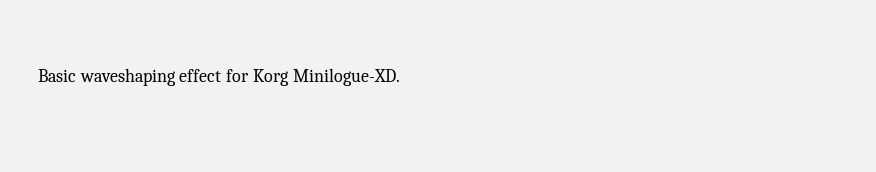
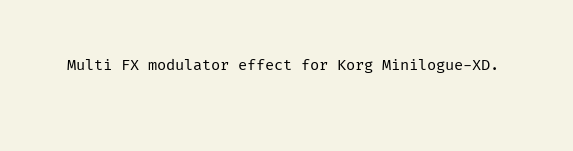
[38,68,176,86] Basic waveshaping -> [67,58,229,71] Multi FX modulator

